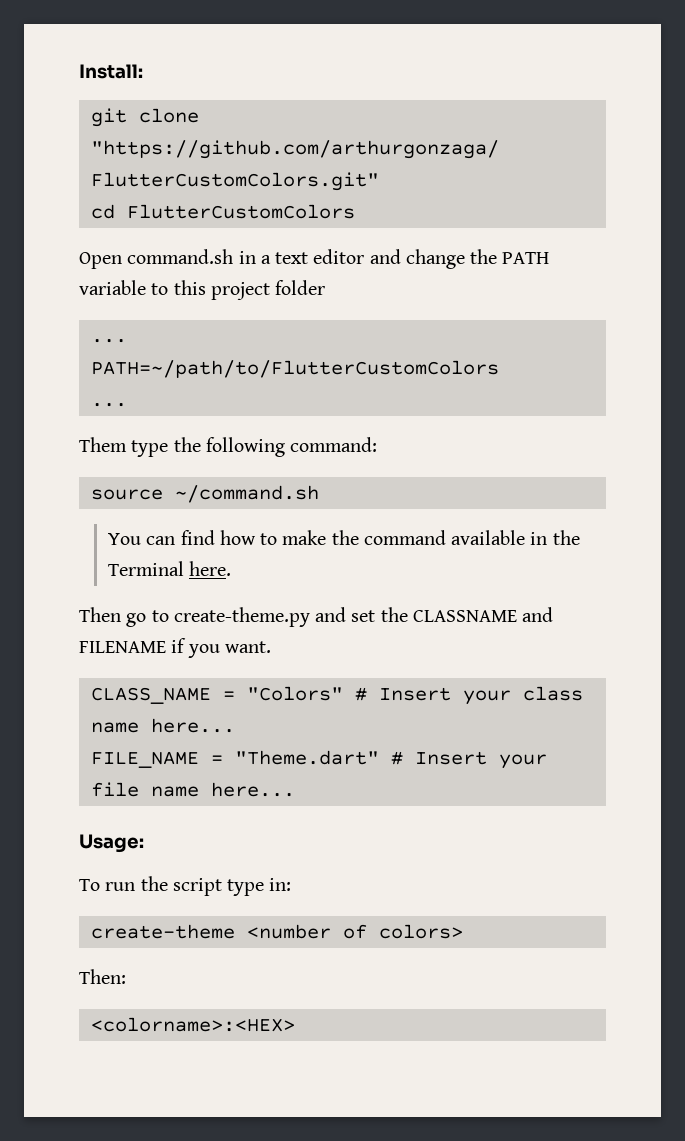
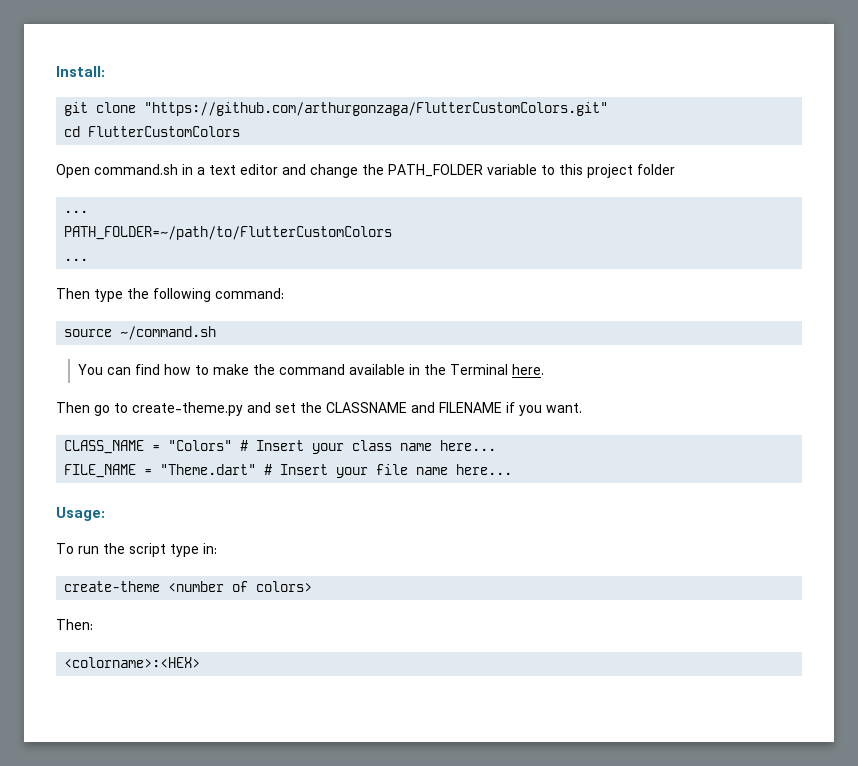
[502,252,550,264] PATH -> [388,164,483,177] PATH_FOLDER
[90,360,499,378] [90,403,127,407] [79,437,127,452] PATH=~/path/to/FlutterCustomColors // ... // Them -> [64,226,393,240] [64,258,89,261] [56,288,90,299] PATH_FOLDER=~/path/to/FlutterCustomColors // ... // Then

